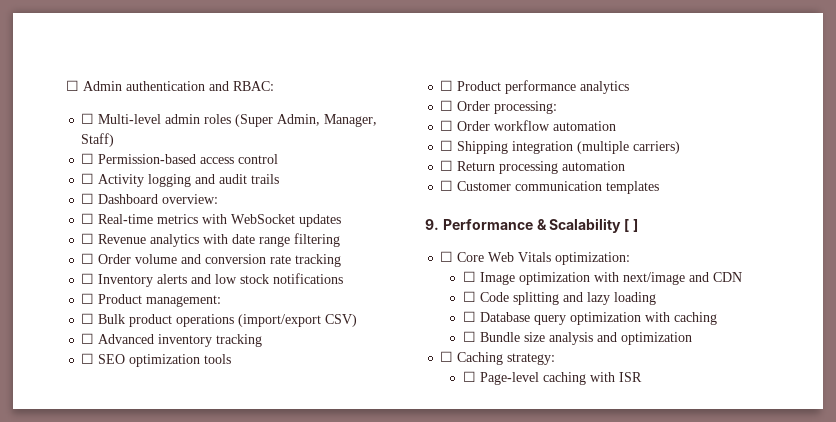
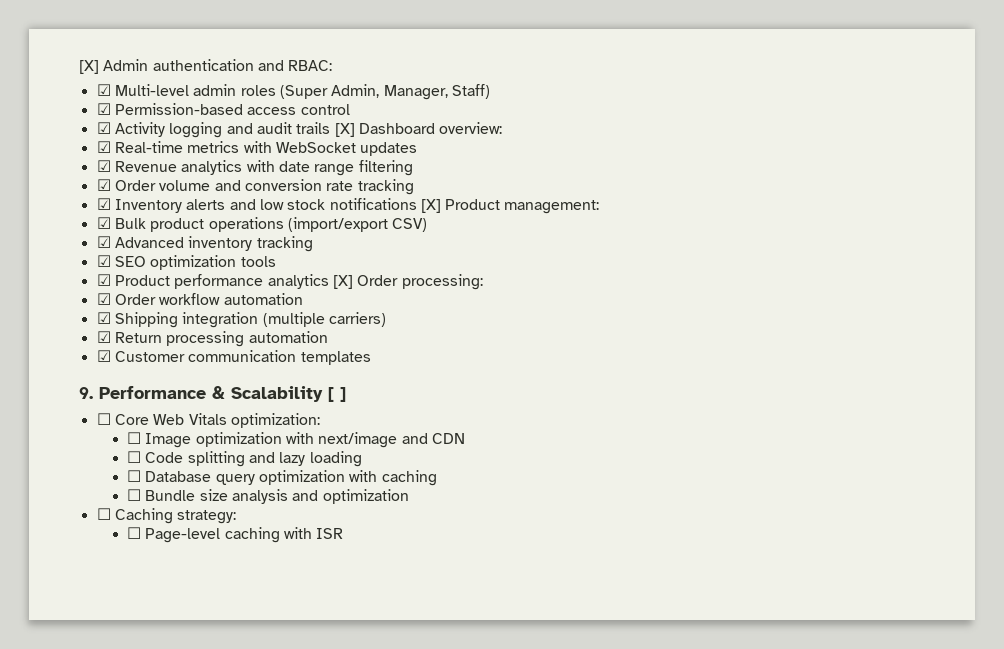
[66,80,79,91] ☐ -> [79,60,99,74] [X]
[81,113,95,124] ☐ -> [96,84,111,96] ☑
[81,153,95,164] ☐ -> [96,103,111,115] ☑
[81,173,95,184] ☐ -> [96,122,111,134] ☑
[81,193,95,204] // ☐ -> [334,123,355,137] [X]
[81,213,95,224] ☐ -> [96,141,111,153] ☑
[81,233,95,244] ☐ -> [96,160,111,172] ☑
[81,253,95,264] ☐ -> [96,179,111,191] ☑
[81,273,95,284] ☐ -> [96,198,111,210] ☑
[81,293,95,304] // ☐ -> [420,199,441,213] [X]
[81,313,95,324] ☐ -> [96,217,111,229] ☑
[81,333,95,344] ☐ -> [96,236,111,248] ☑
[81,353,95,364] ☐ -> [96,255,111,267] ☑
[440,80,454,91] ☐ -> [96,274,111,286] ☑
[440,100,454,111] // ☐ -> [332,275,353,289] [X]
[440,120,454,131] ☐ -> [96,293,111,305] ☑
[440,140,454,151] ☐ -> [96,312,111,324] ☑
[440,160,454,171] ☐ -> [96,331,111,343] ☑
[440,180,454,191] ☐ -> [96,350,111,362] ☑

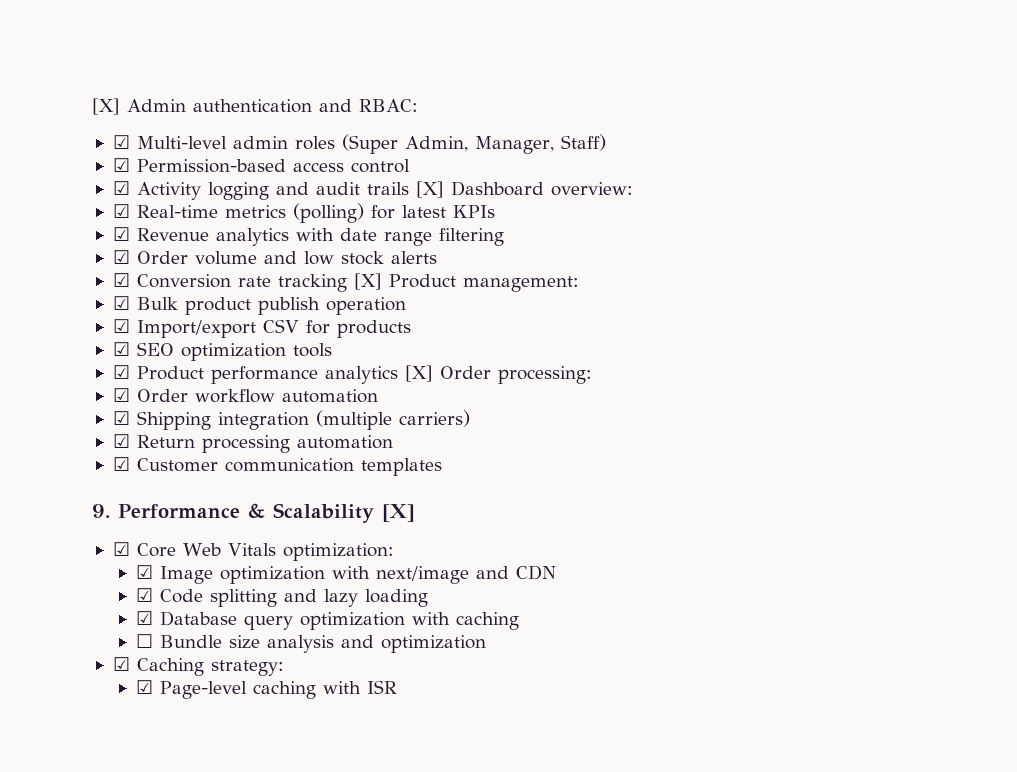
[243,141,418,156] with WebSocket updates -> [292,203,495,223] (polling) for latest KPIs
[244,179,414,195] [96,198,417,213] conversion rate tracking // ☑ Inventory alerts and low stock notifications -> [303,251,437,265] [112,273,347,292] low stock alerts // ☑ Conversion rate tracking
[208,217,428,232] [96,236,313,252] operations (import/export CSV) // ☑ Advanced inventory tracking -> [257,297,406,315] [112,319,411,338] publish operation // ☑ Import/export CSV for products
[328,387,346,402] [96,413,111,425] [ ] // ☐ -> [381,504,415,522] [112,542,130,556] [X] // ☑
[127,432,142,444] ☐ -> [135,565,153,579] ☑
[127,451,142,463] ☐ -> [135,588,153,602] ☑
[127,470,142,482] ☐ -> [135,611,153,625] ☑
[96,508,111,520] ☐ -> [112,657,130,671] ☑
[127,527,142,539] ☐ -> [135,680,153,694] ☑

